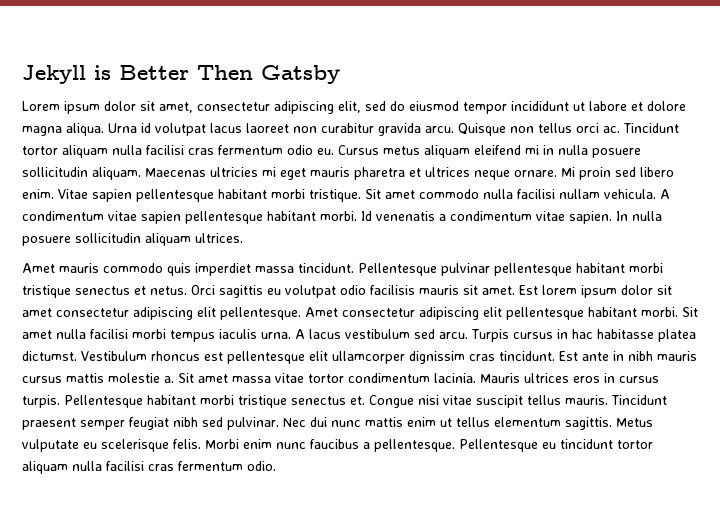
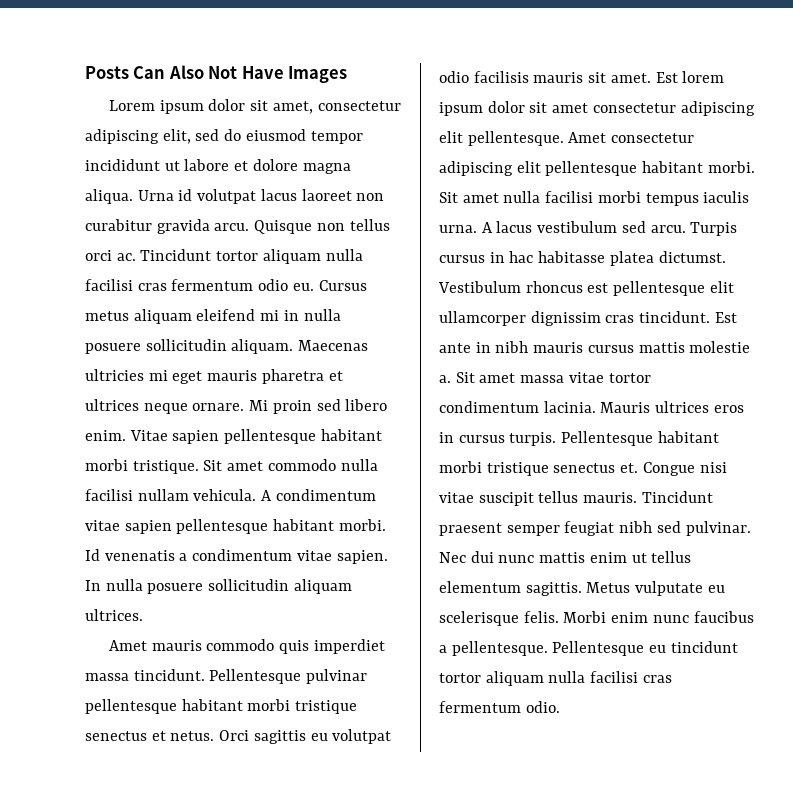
[22,65,340,84] Jekyll is Better Then Gatsby -> [85,65,348,83] Posts Can Also Not Have Images

